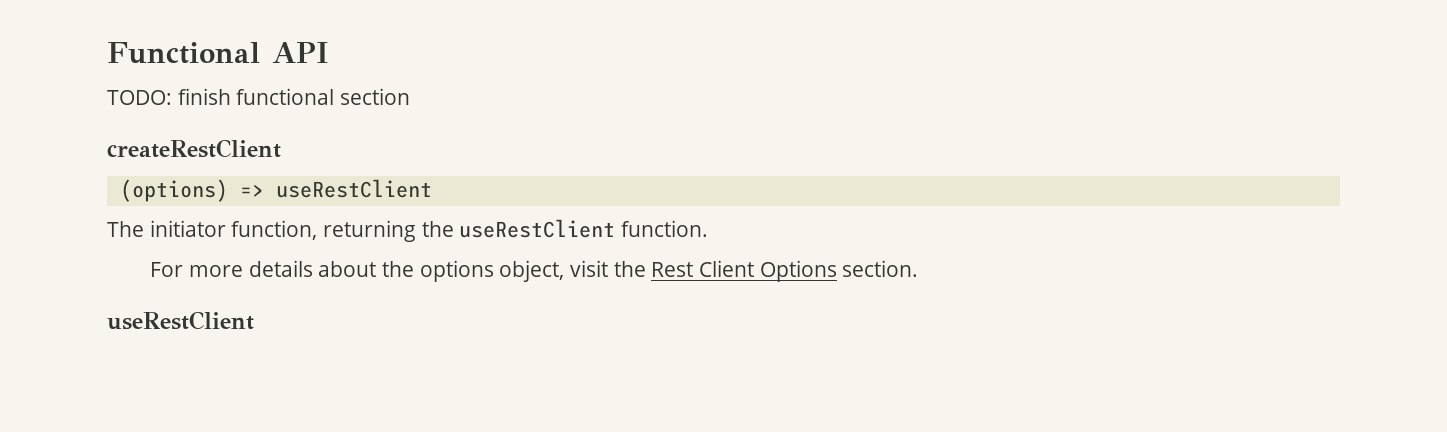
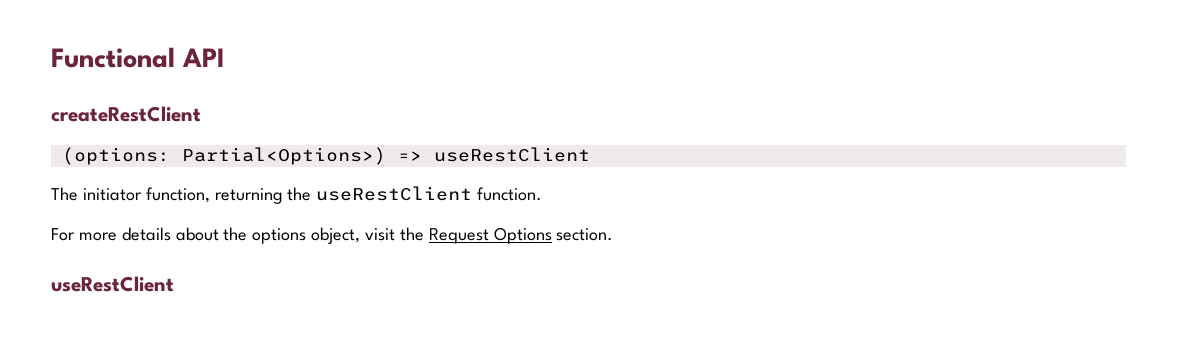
[107,88,411,105] // TODO: finish functional section -> (225, 57) none
[119,179,228,202] (options) -> [61,147,386,165] (options: Partial<Options>)
[651,260,754,277] Rest Client -> [428,228,489,244] Request

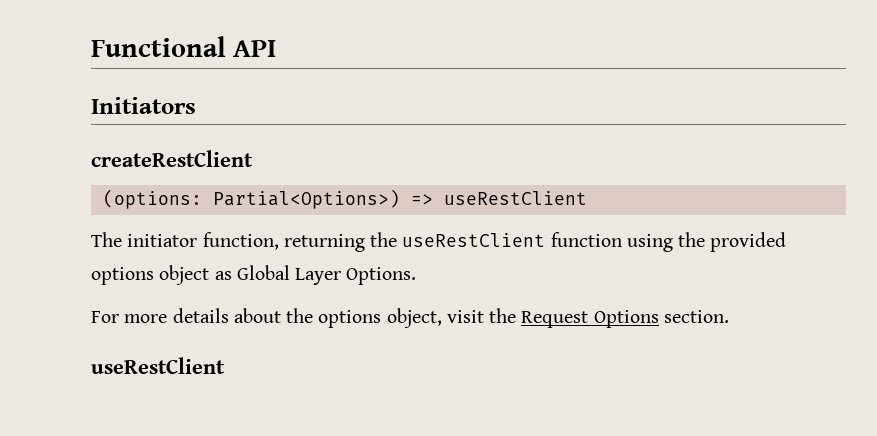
(225, 57) none -> [91,97,196,114] // Initiators
[477,187,543,201] function. -> [550,232,787,252] [91,265,417,285] function using the provided options object as Global Layer Options.

